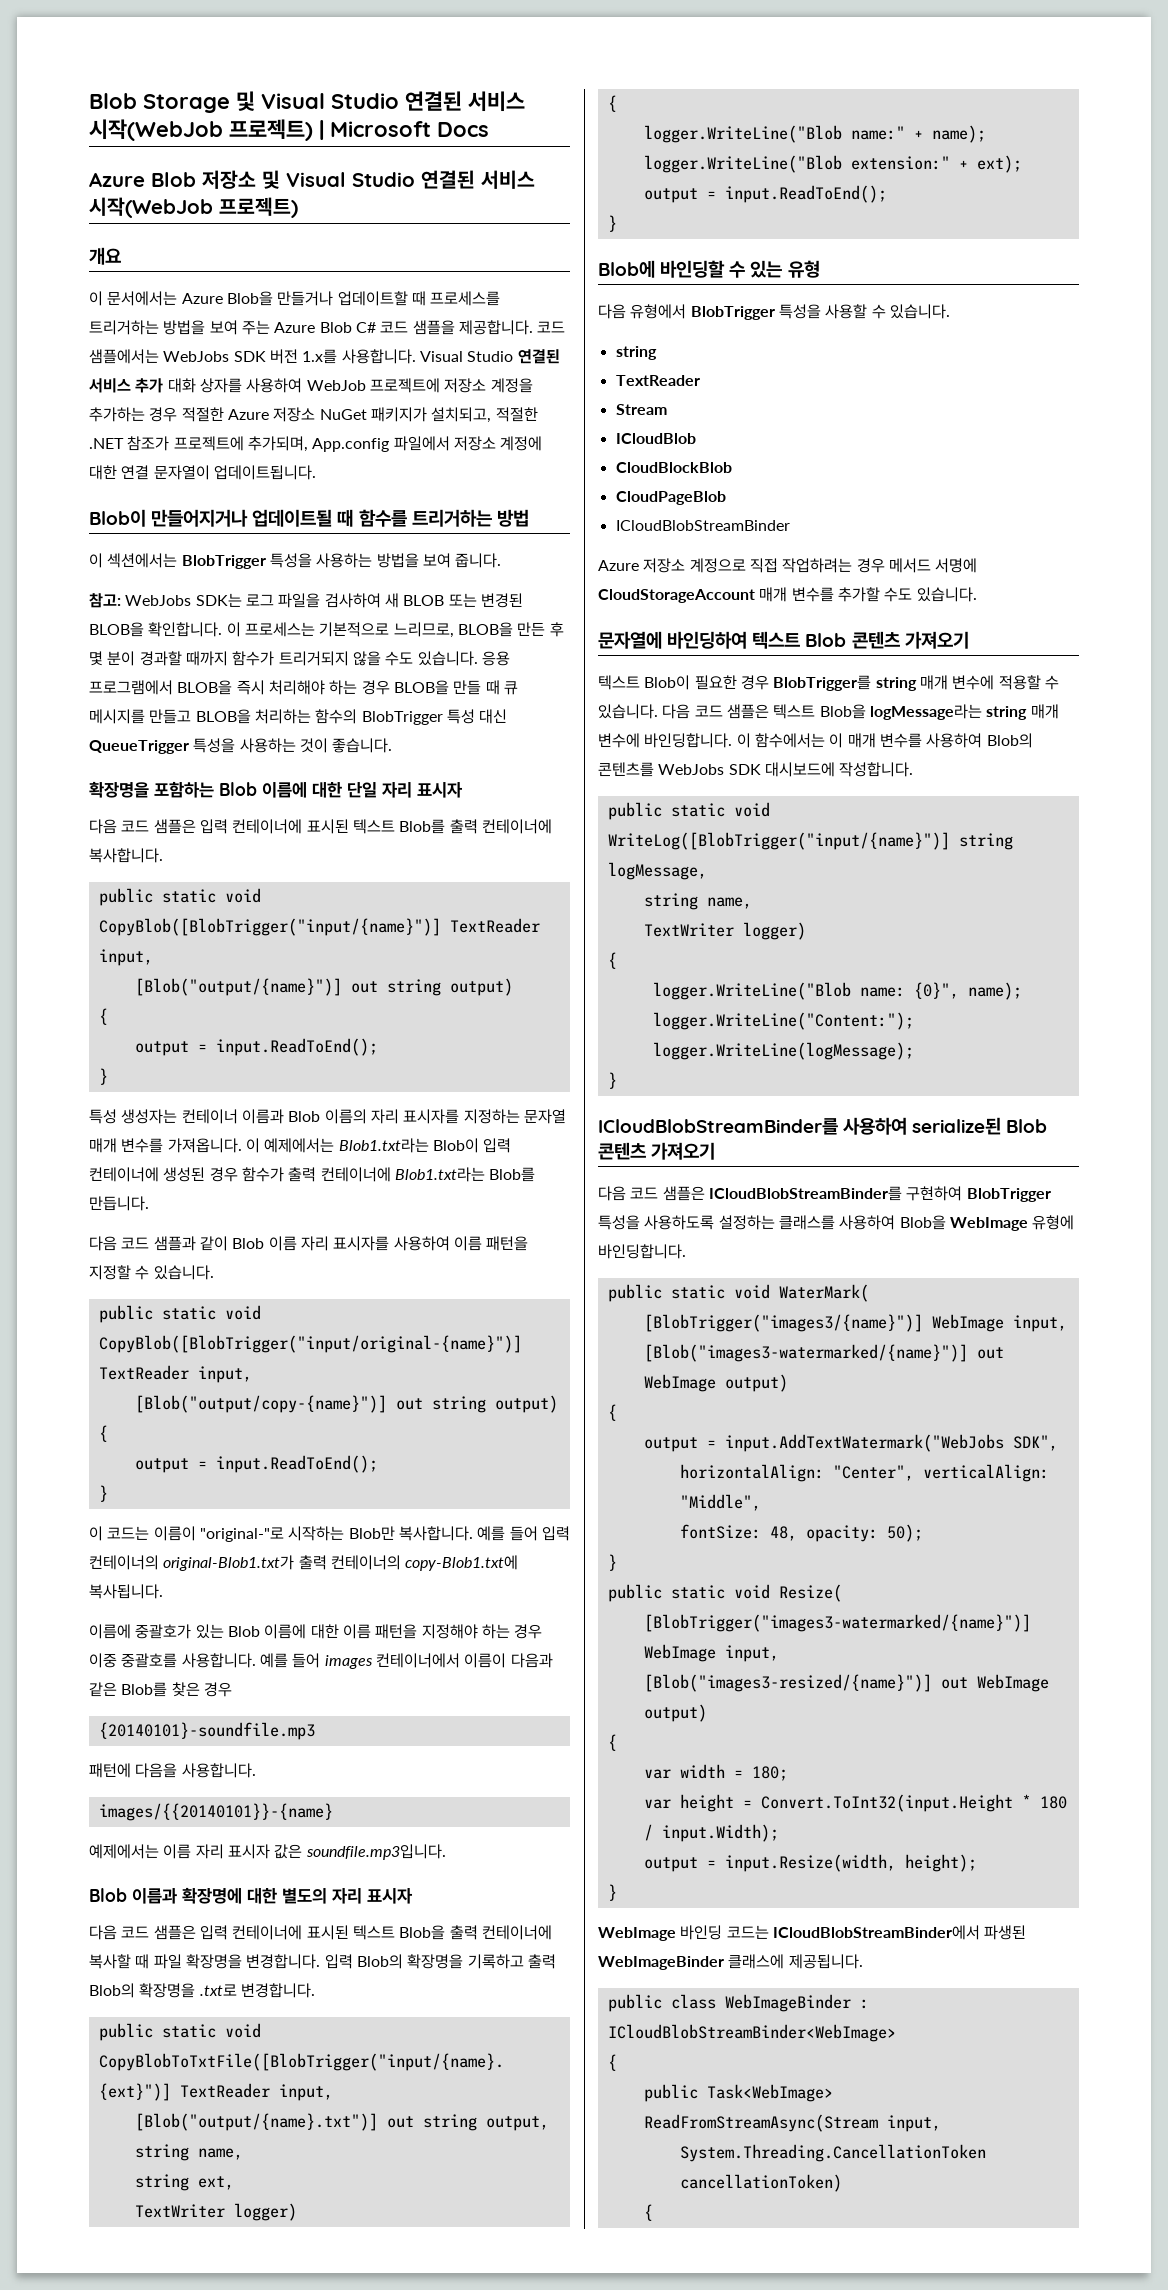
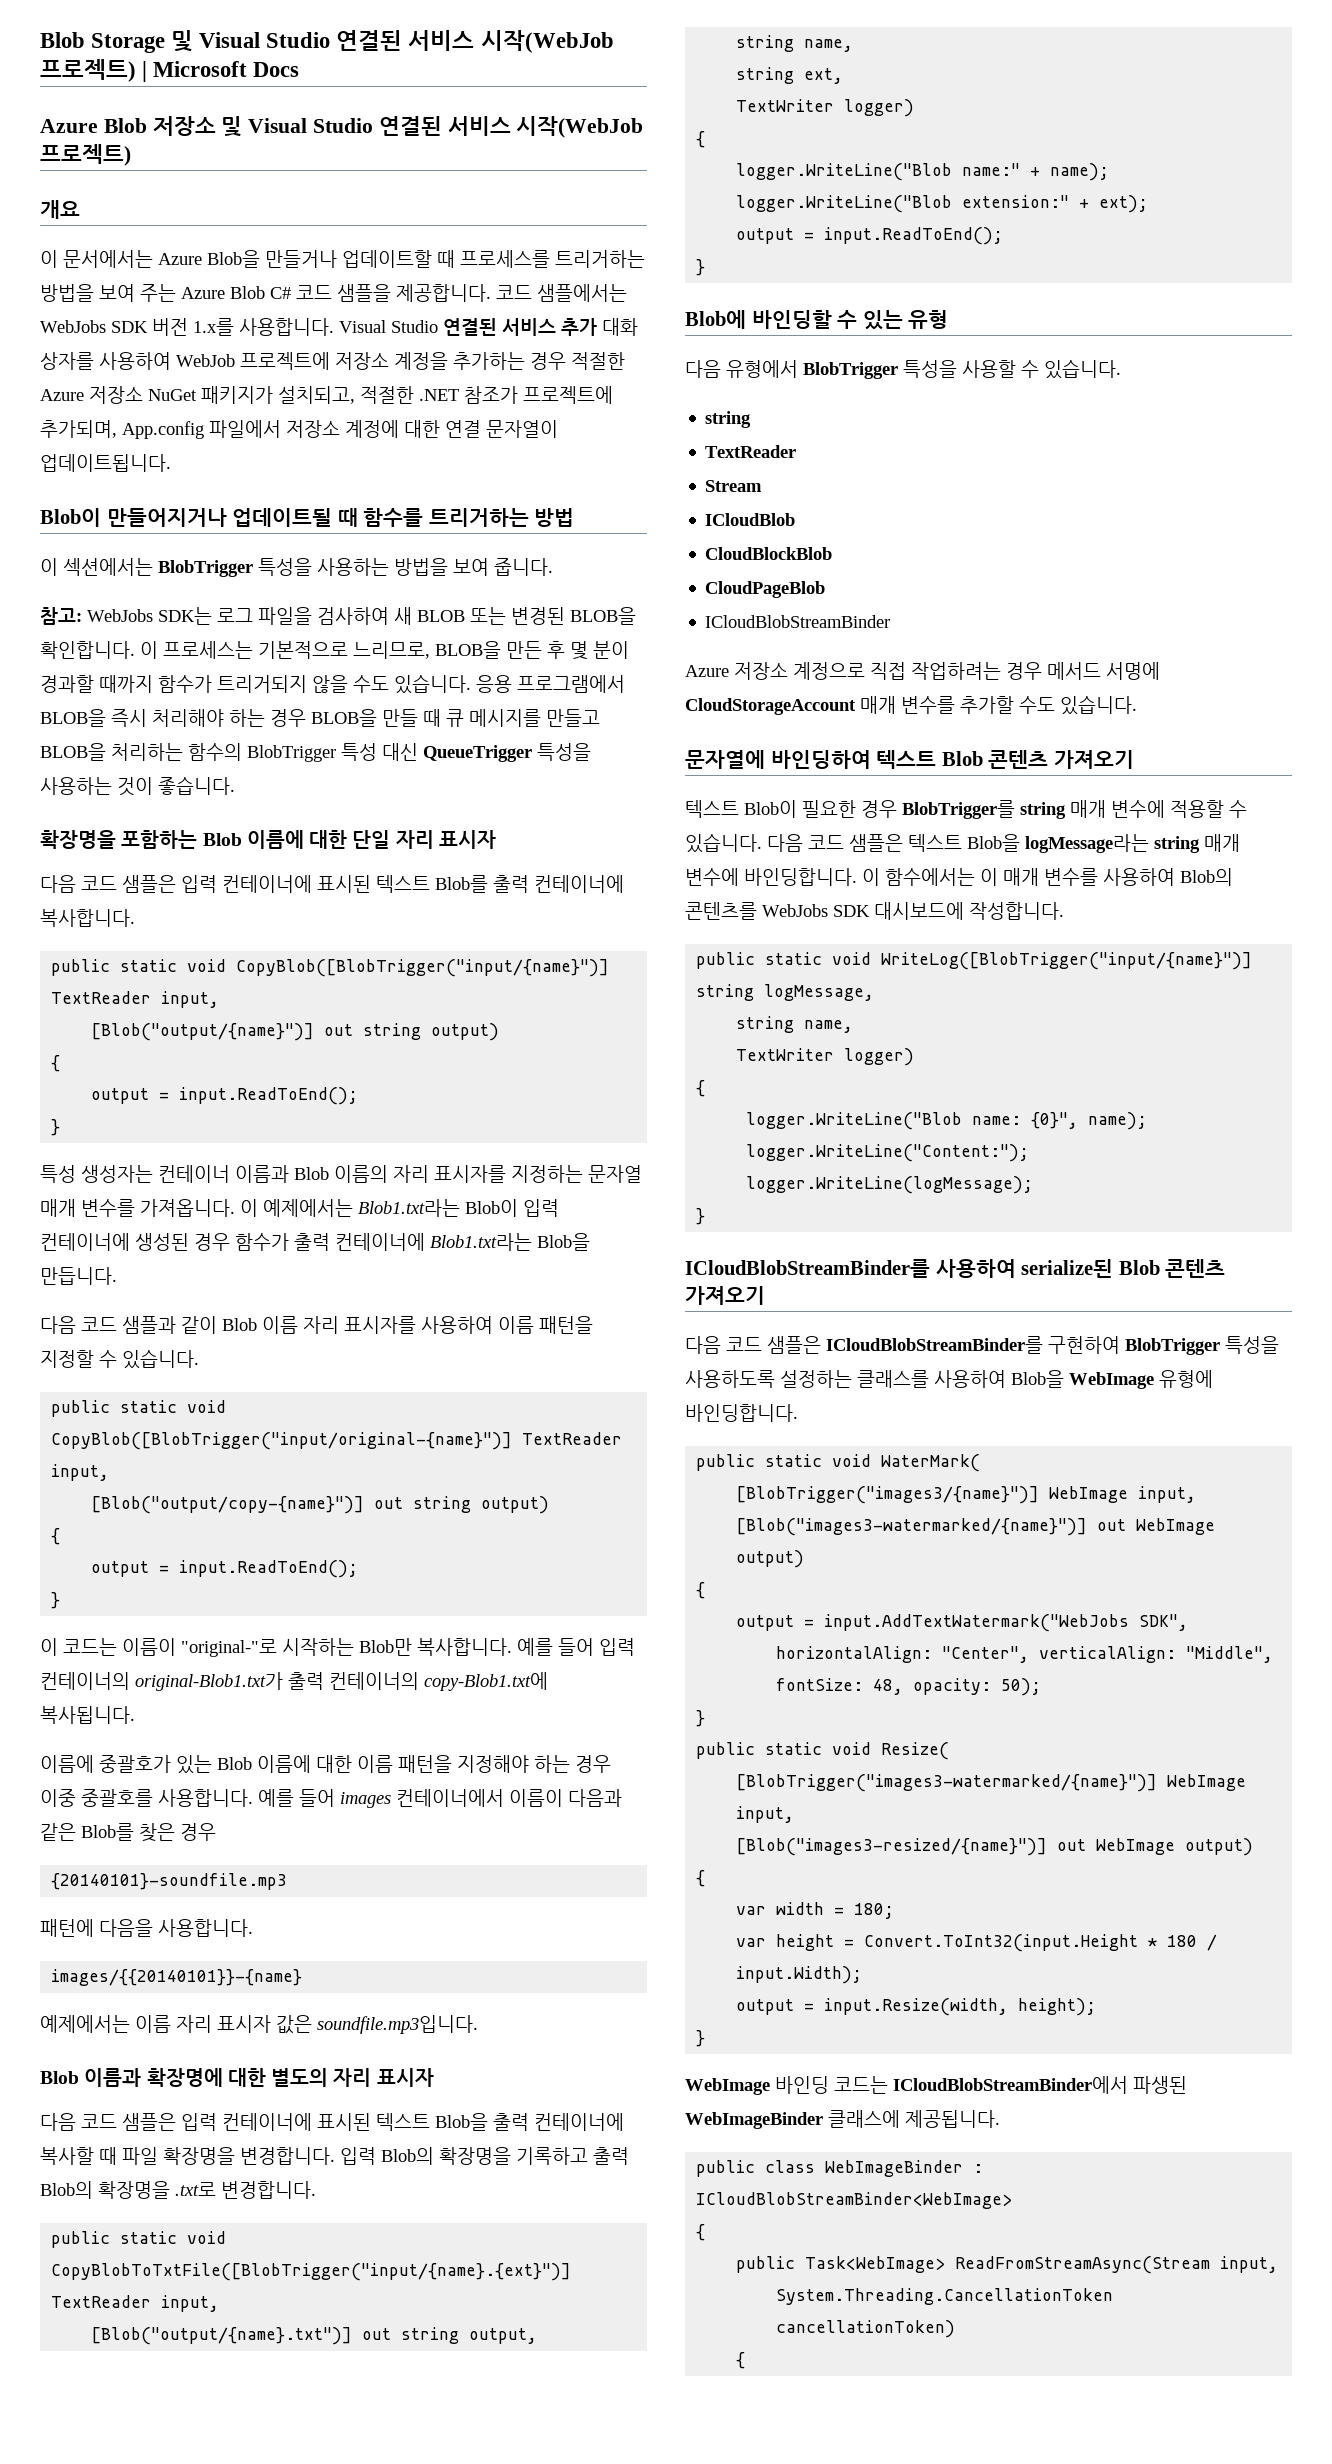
[489,1167,536,1182] Blob를 -> [537,1233,590,1251] Blob을

